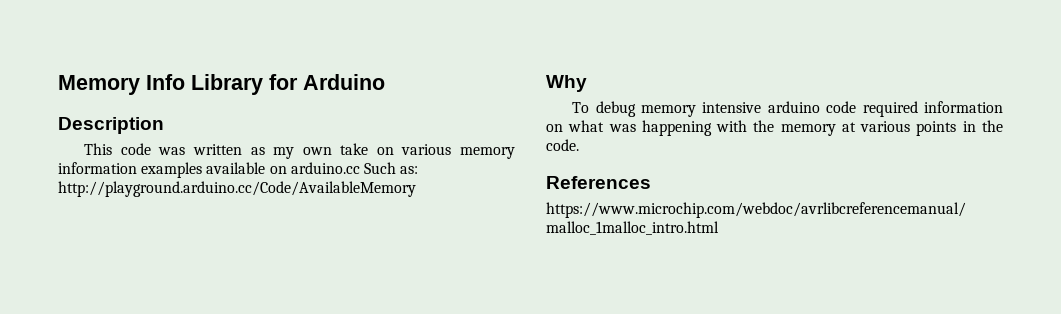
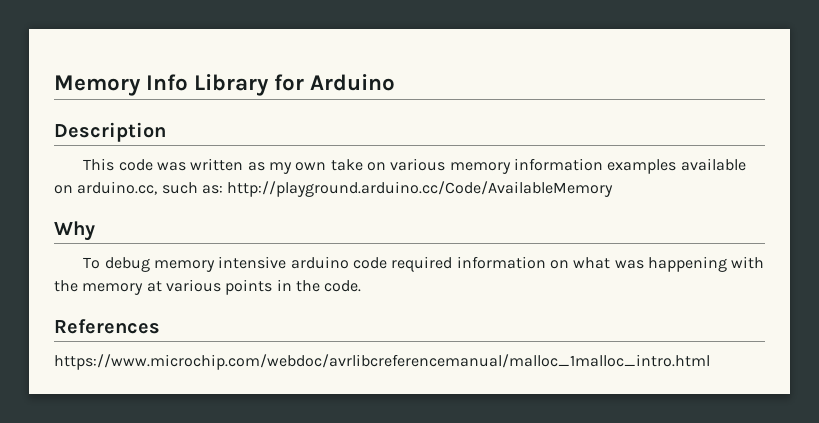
[290,162,396,174] arduino.cc Such -> [77,181,198,195] arduino.cc, such

